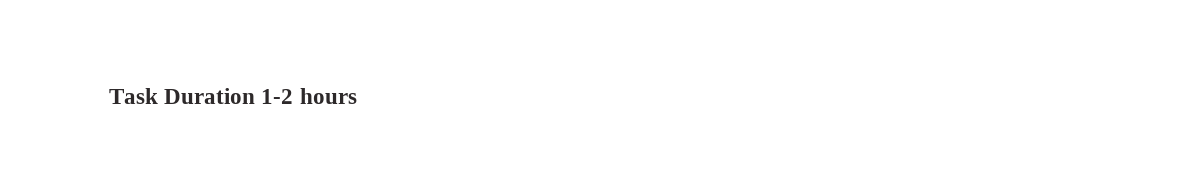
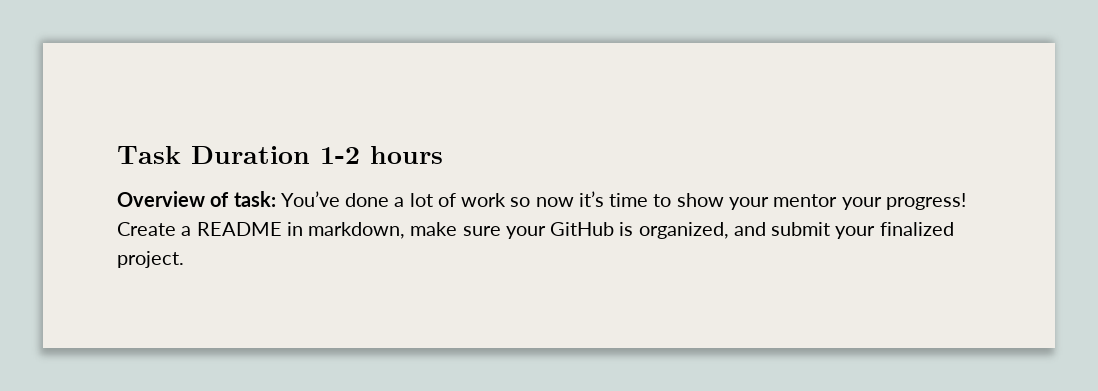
(357, 96) none -> [117,191,966,210] [117,222,954,239] [117,251,184,268] // Overview of task: You’ve done a lot of work so now it’s time to show your mentor your progress! Create a README in markdown, make sure your GitHub is organized, and submit your finalized project.

